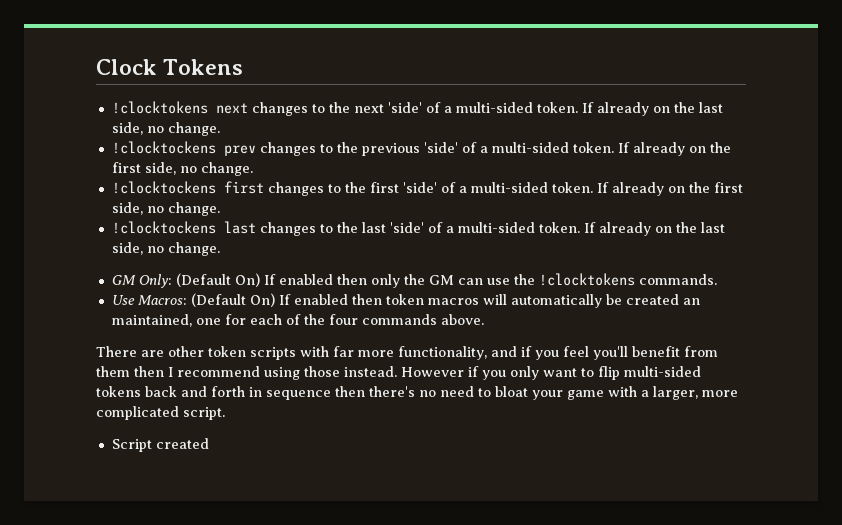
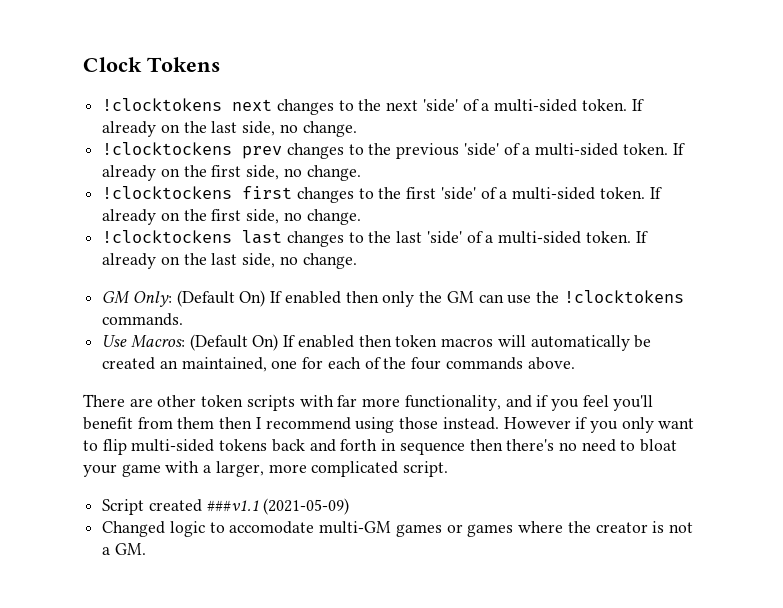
(209, 443) none -> [206,498,350,515] [102,521,693,537] [102,543,146,555] ###v1.1 (2021-05-09) // Changed logic to accomodate multi-GM games or games where the creator is not a GM.

